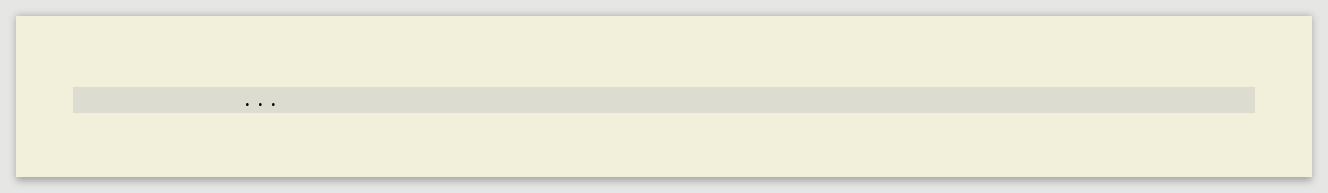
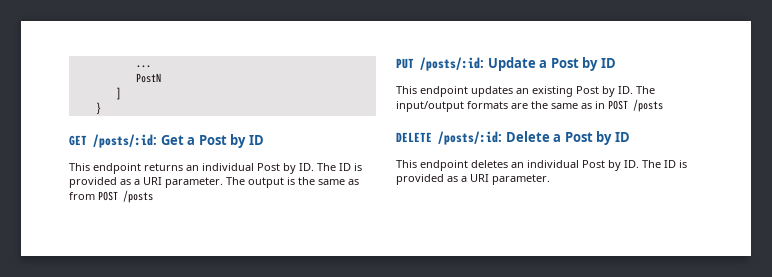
(281, 104) none -> [135,73,161,83] [115,87,121,100] [95,102,101,115] [69,134,264,148] [69,163,362,174] [69,177,359,188] [69,190,153,203] [396,57,616,71] [396,86,655,97] [396,99,663,112] [396,131,630,145] [396,160,687,171] [396,174,550,185] // PostN // ] // } // GET /posts/:id: Get a Post by ID // This endpoint returns an individual Post by ID. The ID is provided as a URI parameter. The output is the same as from POST /posts // PUT /posts/:id: Update a Post by ID // This endpoint updates an existing Post by ID. The input/output formats are the same as in POST /posts // DELETE /posts/:id: Delete a Post by ID // This endpoint deletes an individual Post by ID. The ID is provided as a URI parameter.

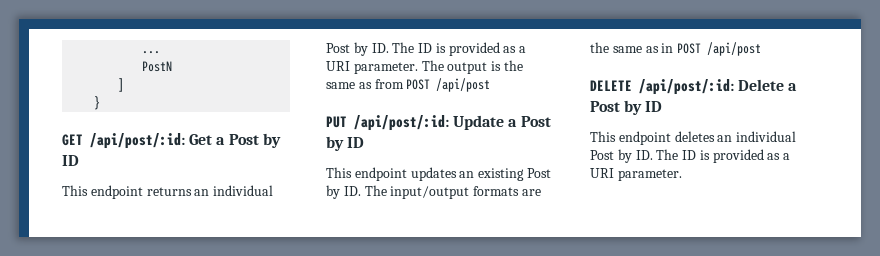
[93,134,157,148] /posts/:id: -> [90,133,185,149] /api/post/:id:
[123,190,153,203] /posts -> [436,78,491,92] /api/post
[420,57,484,71] /posts/:id: -> [354,115,449,131] /api/post/:id:
[633,99,663,112] /posts -> [707,42,762,56] /api/post
[438,131,502,145] /posts/:id: -> [639,79,734,95] /api/post/:id:

